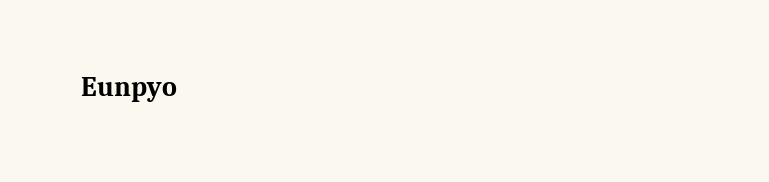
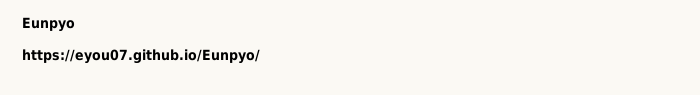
(177, 89) none -> [22,49,260,64] // https://eyou07.github.io/Eunpyo/

